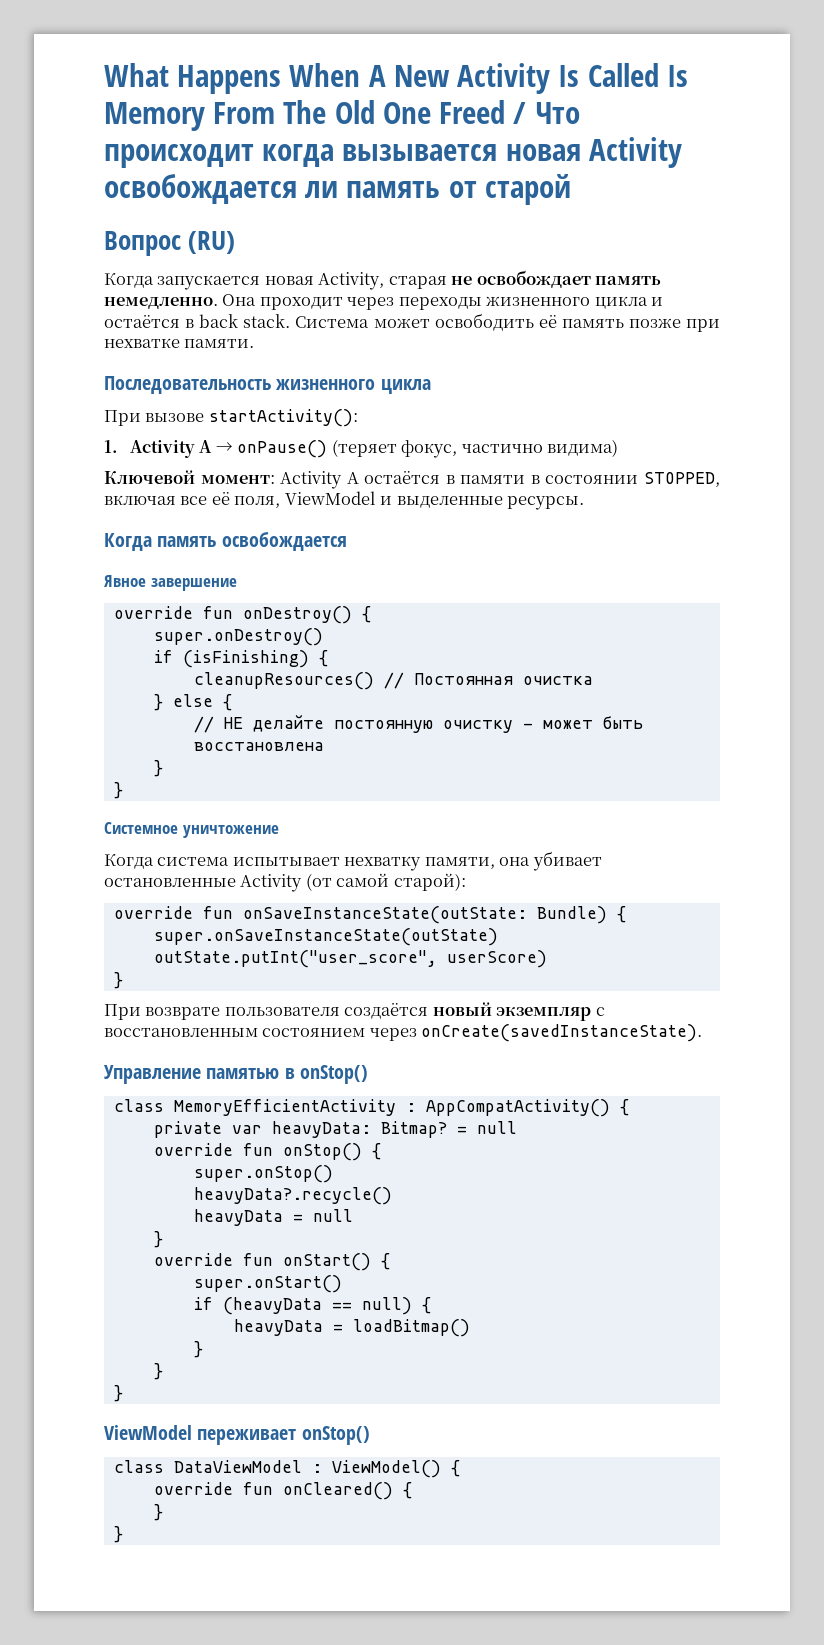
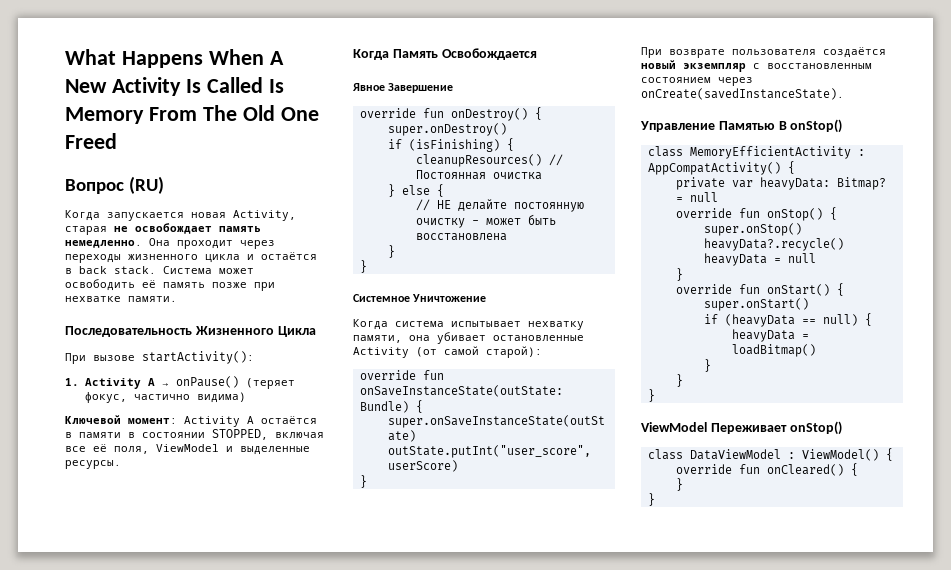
[513,102,580,124] [104,137,682,168] [104,174,571,205] / Что происходит когда вызывается новая Activity освобождается ли память от старой -> (117, 141) none
[276,379,431,394] жизненного цикла -> [194,326,316,337] Жизненного Цикла
[157,532,347,551] память освобождается -> [392,48,537,60] Память Освобождается
[150,578,237,591] завершение -> [388,83,454,93] Завершение
[182,825,279,838] уничтожение -> [412,294,487,302] Уничтожение
[206,1068,295,1079] памятью в -> [718,121,787,130] Памятью В
[197,1429,297,1445] переживает -> [710,423,787,434] Переживает

